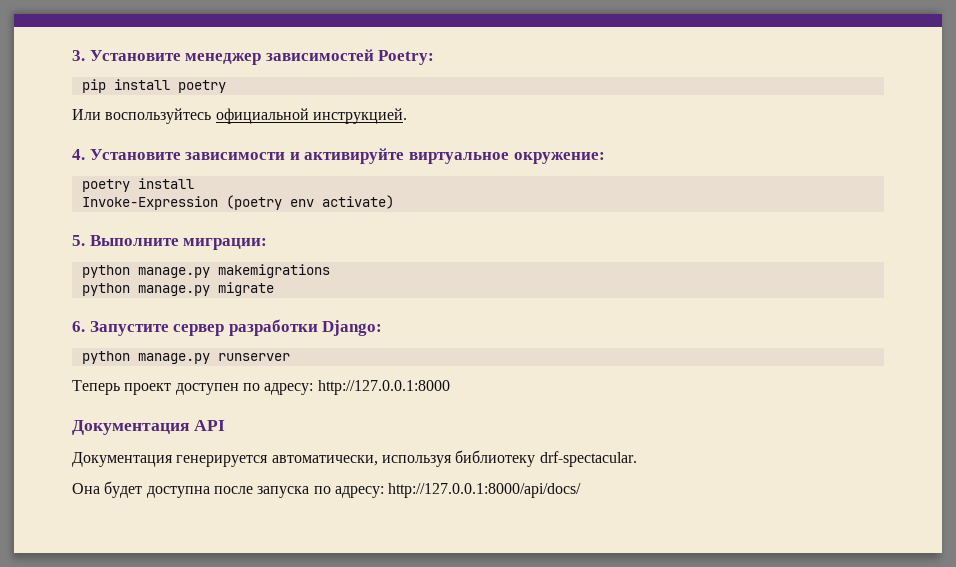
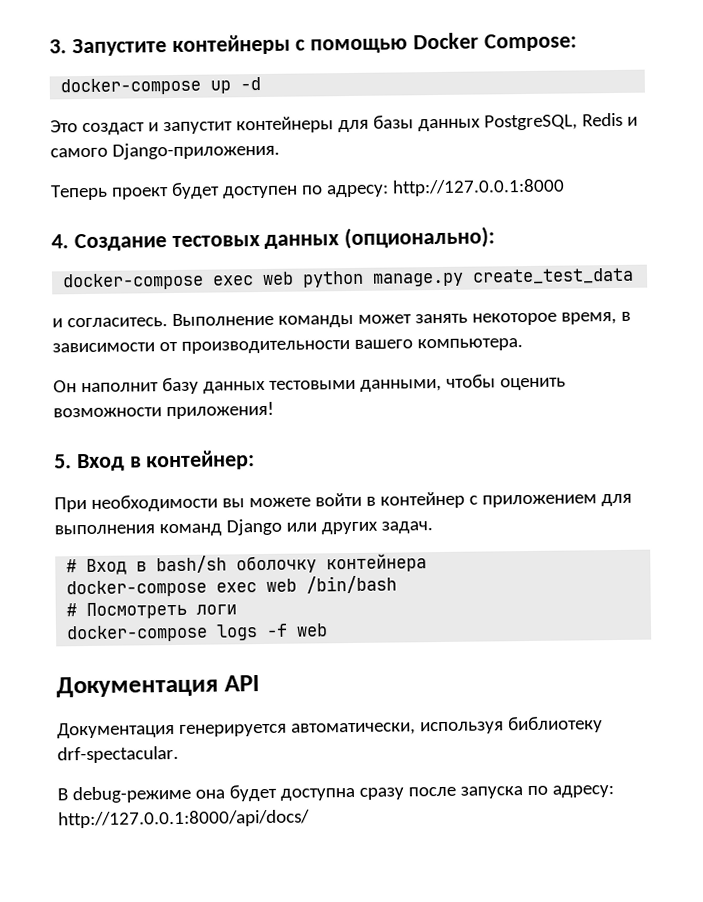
[89,49,435,65] [81,79,226,93] [72,108,407,124] [72,148,605,164] [81,178,194,192] [81,195,394,210] [72,235,268,250] [81,264,330,278] [81,282,274,296] [72,319,383,336] [81,351,290,364] Установите менеджер зависимостей Poetry: // pip install poetry // Или воспользуйтесь официальной инструкцией. // 4. Установите зависимости и активируйте виртуальное окружение: // poetry install // Invoke-Expression (poetry env activate) // 5. Выполните миграции: // python manage.py makemigrations // python manage.py migrate // 6. Запустите сервер разработки Django: // python manage.py runserver -> [71,32,577,57] [60,76,262,96] [50,112,638,136] [50,141,280,160] Запустите контейнеры с помощью Docker Сompose: // docker-compose up -d // Это создаст и запустит контейнеры для базы данных PostgreSQL, Redis и самого Django-приложения.
(172, 389) none -> [170,182,220,200] будет
(450, 387) none -> [51,226,496,252] [62,267,635,291] [52,311,631,328] [52,338,523,354] [53,374,566,395] [53,401,274,420] [54,450,256,472] [54,491,632,513] [54,518,433,537] [66,553,428,576] [66,575,398,598] [66,601,238,620] [66,623,329,643] // 4. Создание тестовых данных (опционально): // docker-compose exec web python manage.py create_test_data // и согласитесь. Выполнение команды может занять некоторое время, в зависимости от производительности вашего компьютера. // Он наполнит базу данных тестовыми данными, чтобы оценить возможности приложения! // 5. Вход в контейнер: // При необходимости вы можете войти в контейнер с приложением для выполнения команд Django или других задач. // # Вход в bash/sh оболочку контейнера // docker-compose exec web /bin/bash // # Посмотреть логи // docker-compose logs -f web
[72,483,100,494] Она -> [57,785,225,804] В debug-режиме она
(210, 492) none -> [358,787,404,800] сразу

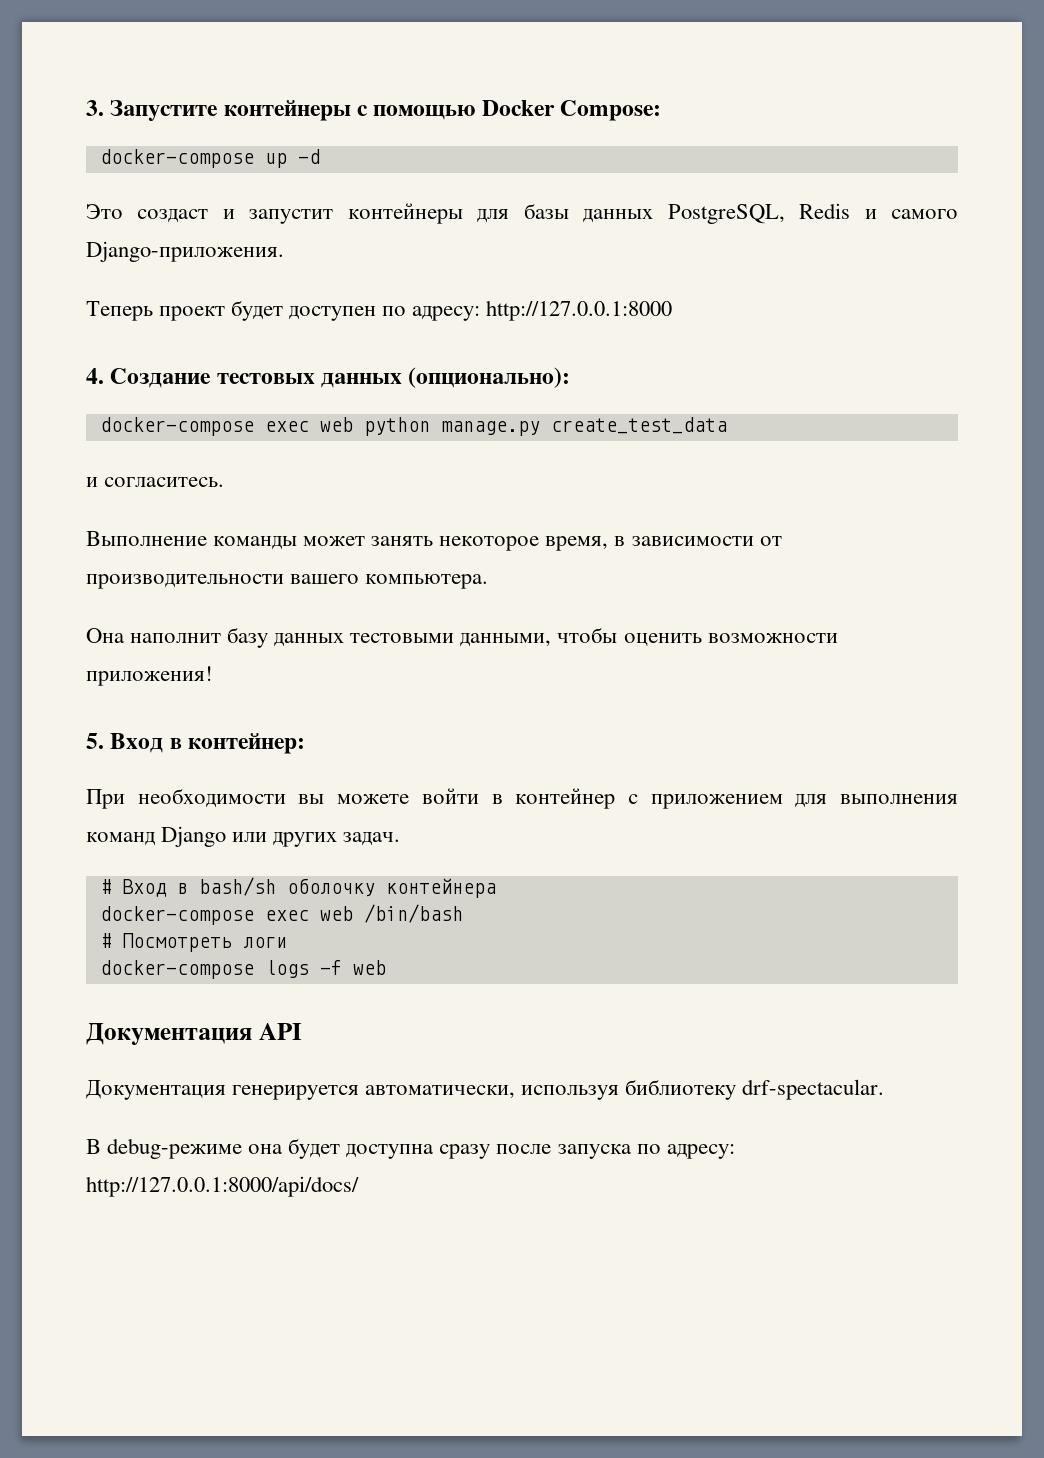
(168, 322) none -> (225, 482) //
[53,380,77,393] Он -> [86,628,125,643] Она

